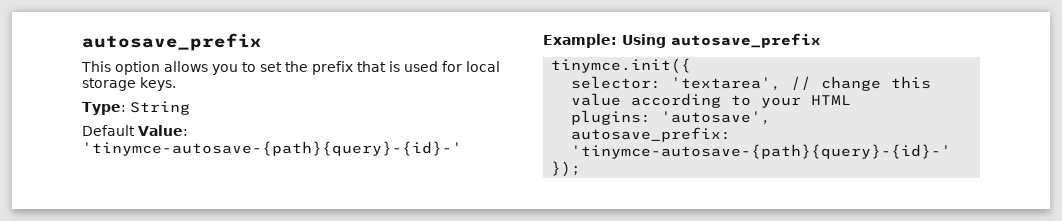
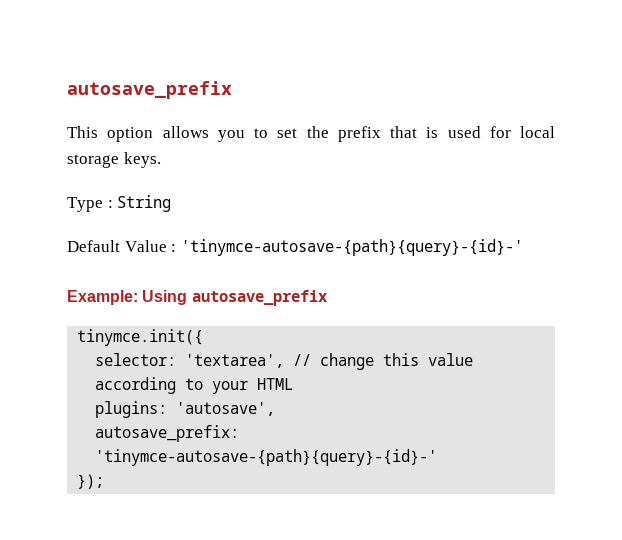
[82,102,126,115] Type: -> [67,197,113,212] Type :
[138,125,188,136] Value: -> [124,240,177,252] Value :

